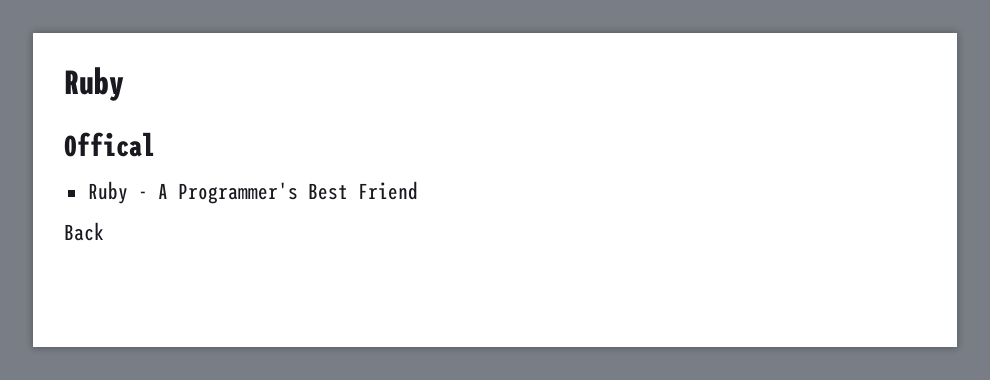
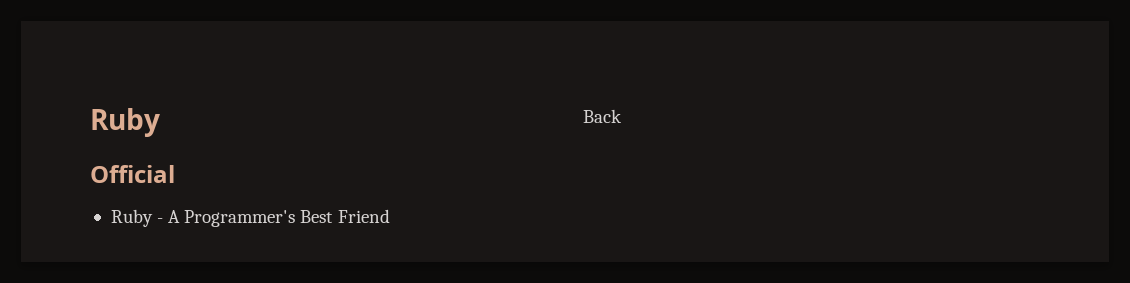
[64,132,155,157] Offical -> [90,165,175,183] Official

